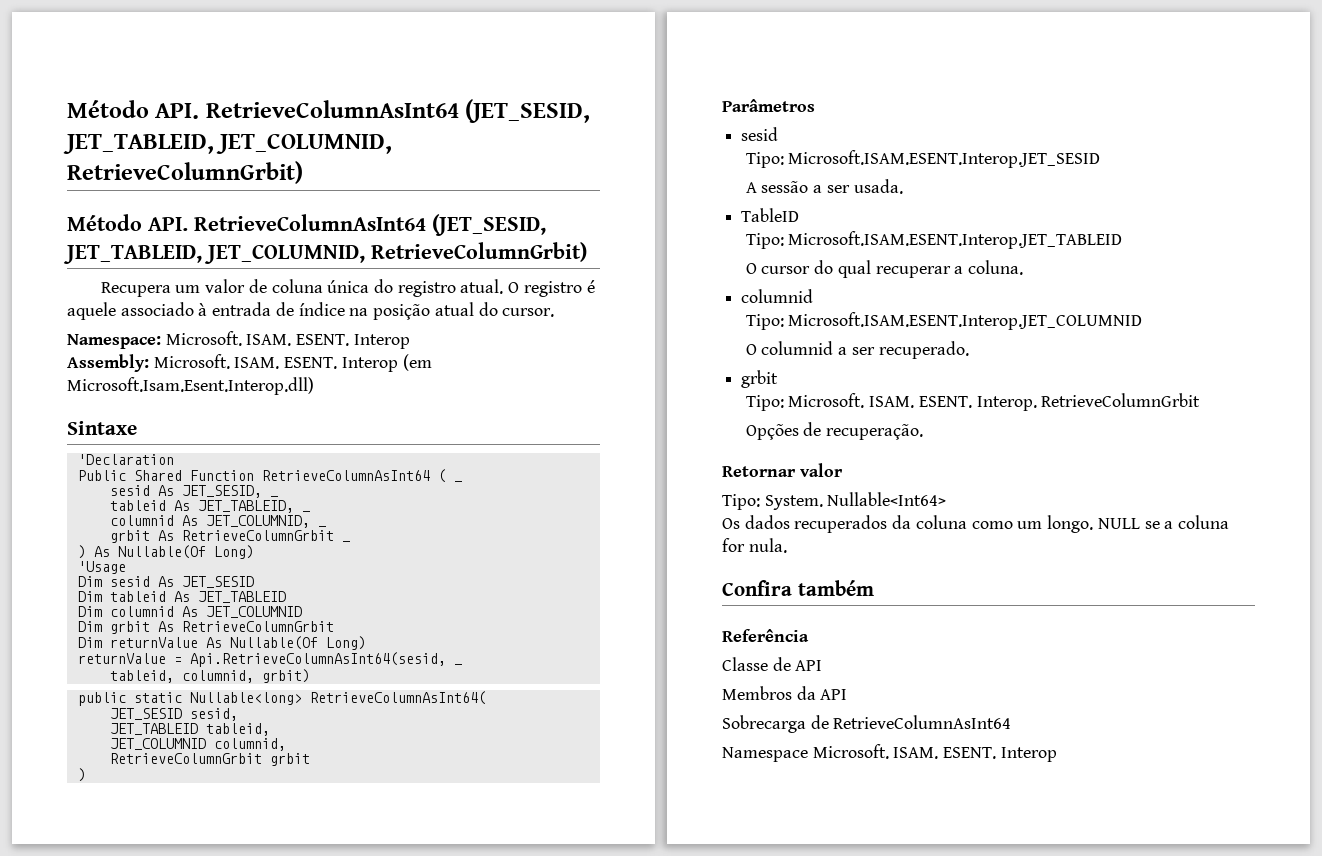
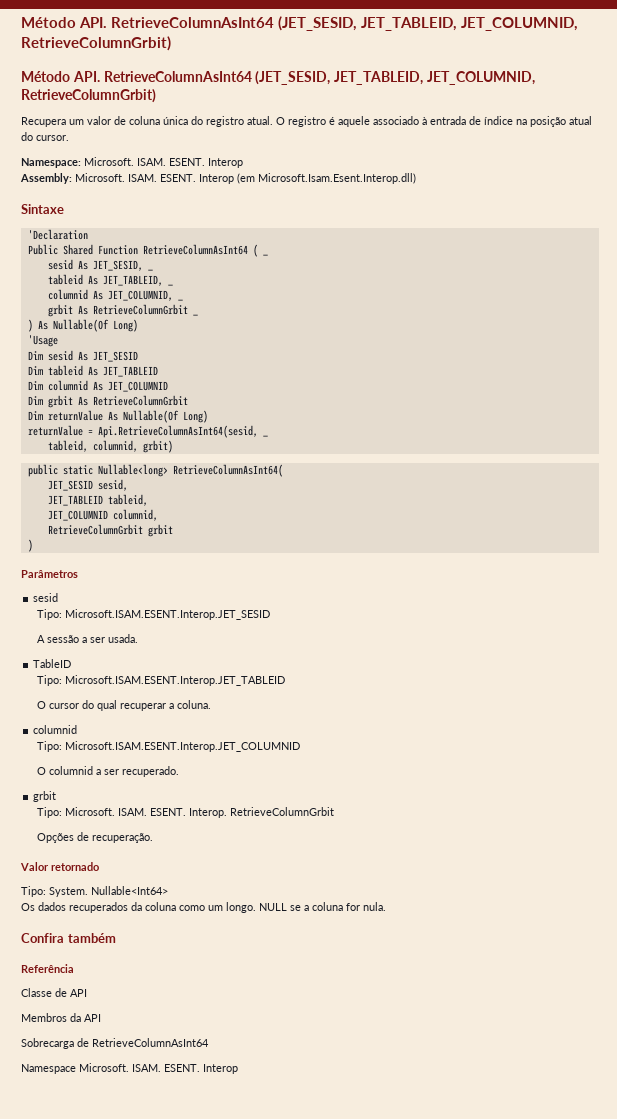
[722,463,843,477] Retornar valor -> [20,862,99,871] Valor retornado

